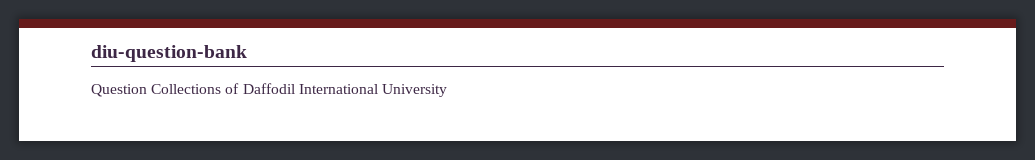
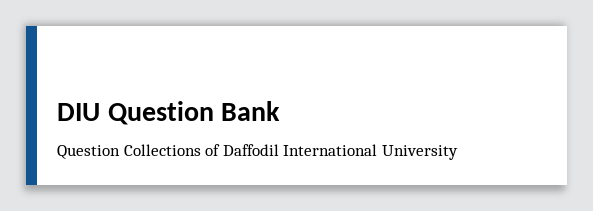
[91,45,247,62] diu-question-bank -> [57,101,281,125] DIU Question Bank

